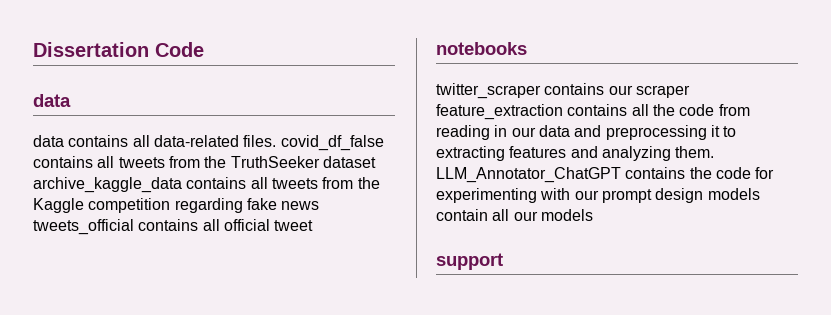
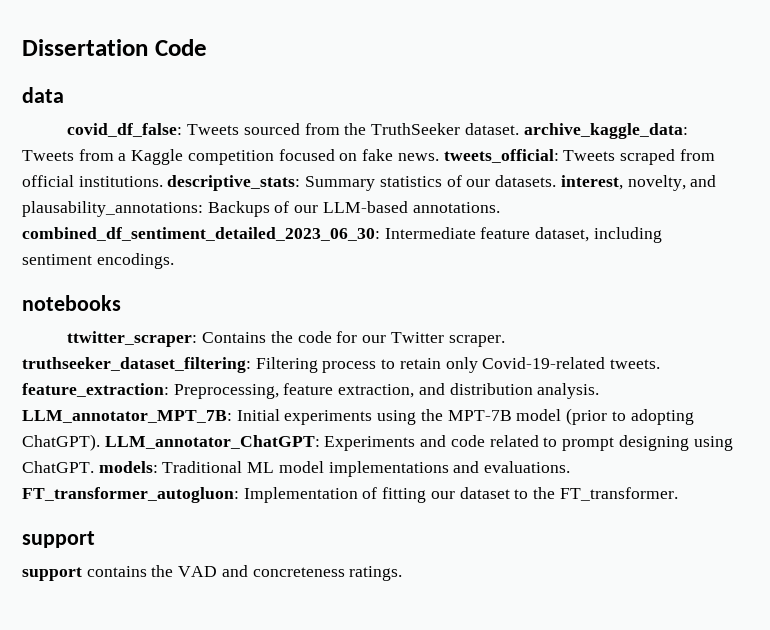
[33,135,384,151] [33,156,376,168] [33,177,380,193] [33,198,320,213] [33,219,314,235] [436,42,527,55] [436,83,690,99] [436,104,750,120] [436,125,737,140] [436,146,715,161] [436,167,775,183] [436,188,760,203] [436,209,593,221] [436,253,503,270] data contains all data-related files. covid_df_false contains all tweets from the TruthSeeker dataset archive_kaggle_data contains all tweets from the Kaggle competition regarding fake news tweets_official contains all official tweet // notebooks // twitter_scraper contains our scraper feature_extraction contains all the code from reading in our data and preprocessing it to extracting features and analyzing them. LLM_Annotator_ChatGPT contains the code for experimenting with our prompt design models contain all our models // support -> [67,123,688,139] [22,149,715,165] [22,175,717,191] [22,201,500,217] [22,227,662,243] [22,253,174,269] [22,295,121,311] [67,331,505,347] [22,357,661,373] [22,383,600,399] [22,408,694,425] [22,434,733,451] [22,461,571,477] [22,487,678,503] [22,531,95,548] [22,565,403,581] covid_df_false: Tweets sourced from the TruthSeeker dataset. archive_kaggle_data: Tweets from a Kaggle competition focused on fake news. tweets_official: Tweets scraped from official institutions. descriptive_stats: Summary statistics of our datasets. interest, novelty, and plausability_annotations: Backups of our LLM-based annotations. combined_df_sentiment_detailed_2023_06_30: Intermediate feature dataset, including sentiment encodings. // notebooks // ttwitter_scraper: Contains the code for our Twitter scraper. truthseeker_dataset_filtering: Filtering process to retain only Covid-19-related tweets. feature_extraction: Preprocessing, feature extraction, and distribution analysis. LLM_annotator_MPT_7B: Initial experiments using the MPT-7B model (prior to adopting ChatGPT). LLM_annotator_ChatGPT: Experiments and code related to prompt designing using ChatGPT. models: Traditional ML model implementations and evaluations. FT_transformer_autogluon: Implementation of fitting our dataset to the FT_transformer. // support // support contains the VAD and concreteness ratings.

